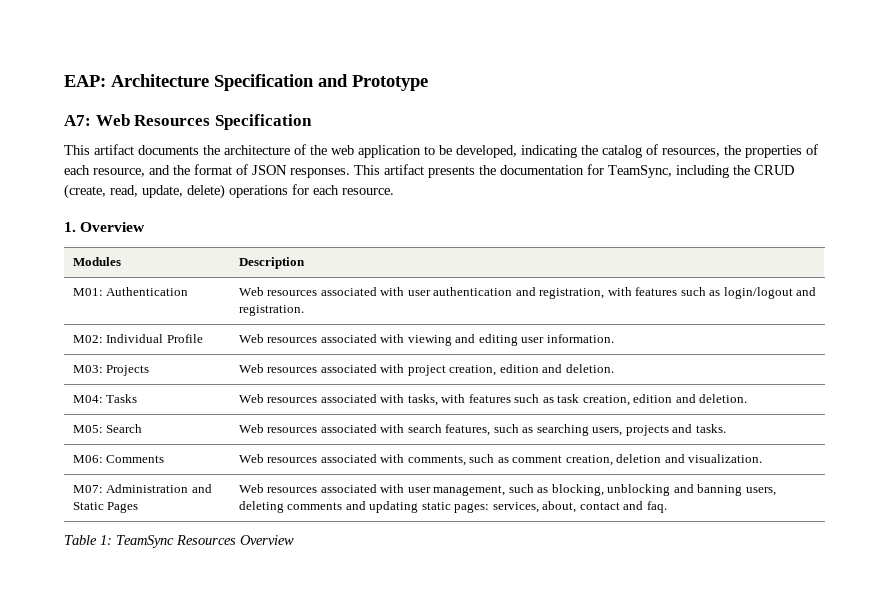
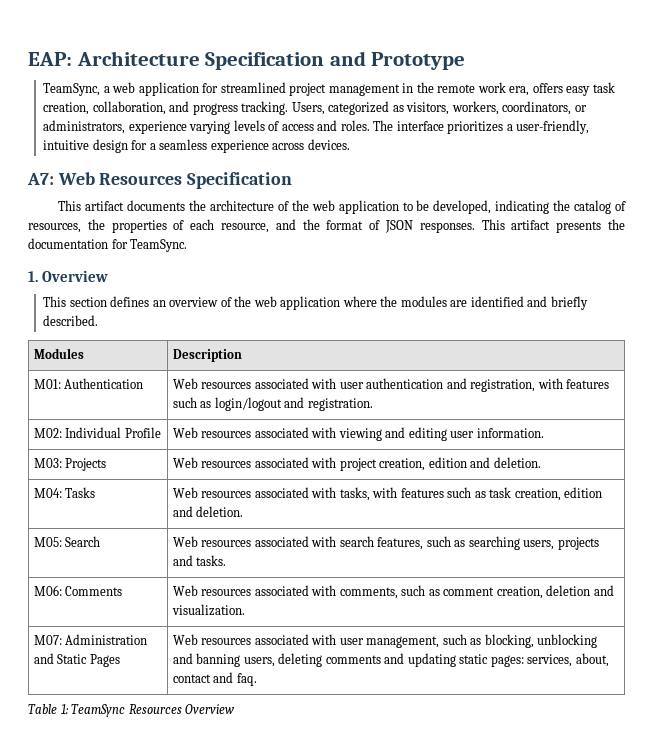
(428, 83) none -> [43,82,615,96] [43,101,587,115] [43,120,590,134] [43,139,350,153] // TeamSync, a web application for streamlined project management in the remote work era, offers easy task creation, collaboration, and progress tracking. Users, categorized as visitors, workers, coordinators, or administrators, experience varying levels of access and roles. The interface prioritizes a user-friendly, intuitive design for a seamless experience across devices.
[608,165,794,178] [64,184,394,199] [64,222,146,232] TeamSync, including the CRUD (create, read, update, delete) operations for each resource. // 1. Overview -> [130,239,188,252] [28,270,109,282] [43,296,588,310] [43,315,99,326] TeamSync. // 1. Overview // This section defines an overview of the web application where the modules are identified and briefly described.

